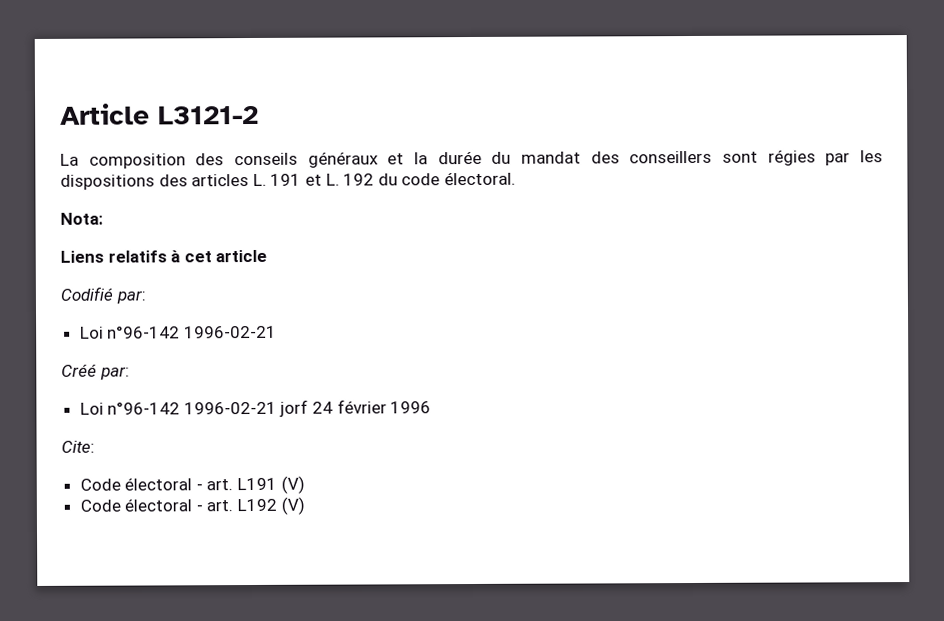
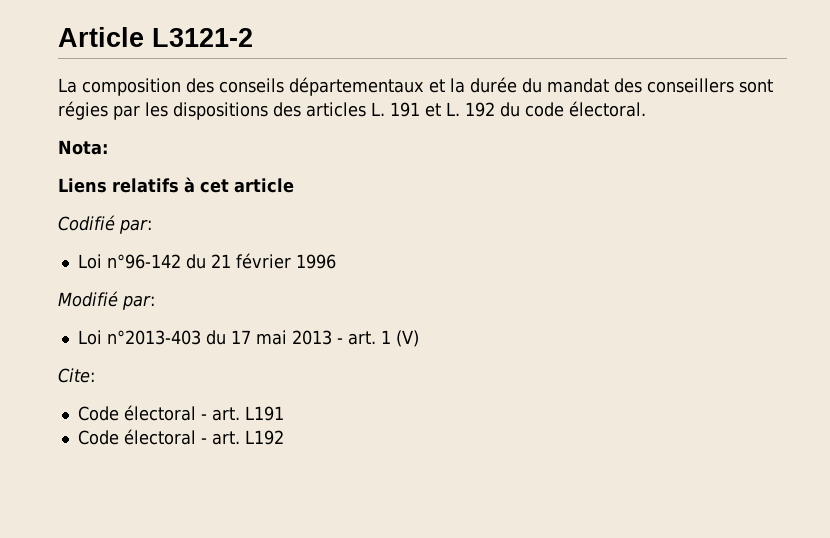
[307,151,379,168] généraux -> [289,77,424,96] départementaux
[183,325,277,339] [61,363,130,380] [79,399,432,417] 1996-02-21 // Créé par: // Loi n°96-142 1996-02-21 jorf 24 février 1996 -> [185,253,336,269] [58,291,155,310] [77,330,419,347] du 21 février 1996 // Modifié par: // Loi n°2013-403 du 17 mai 2013 - art. 1 (V)
[280,475,305,494] (V) -> (284, 413) none
[280,496,305,515] (V) -> (284, 437) none

